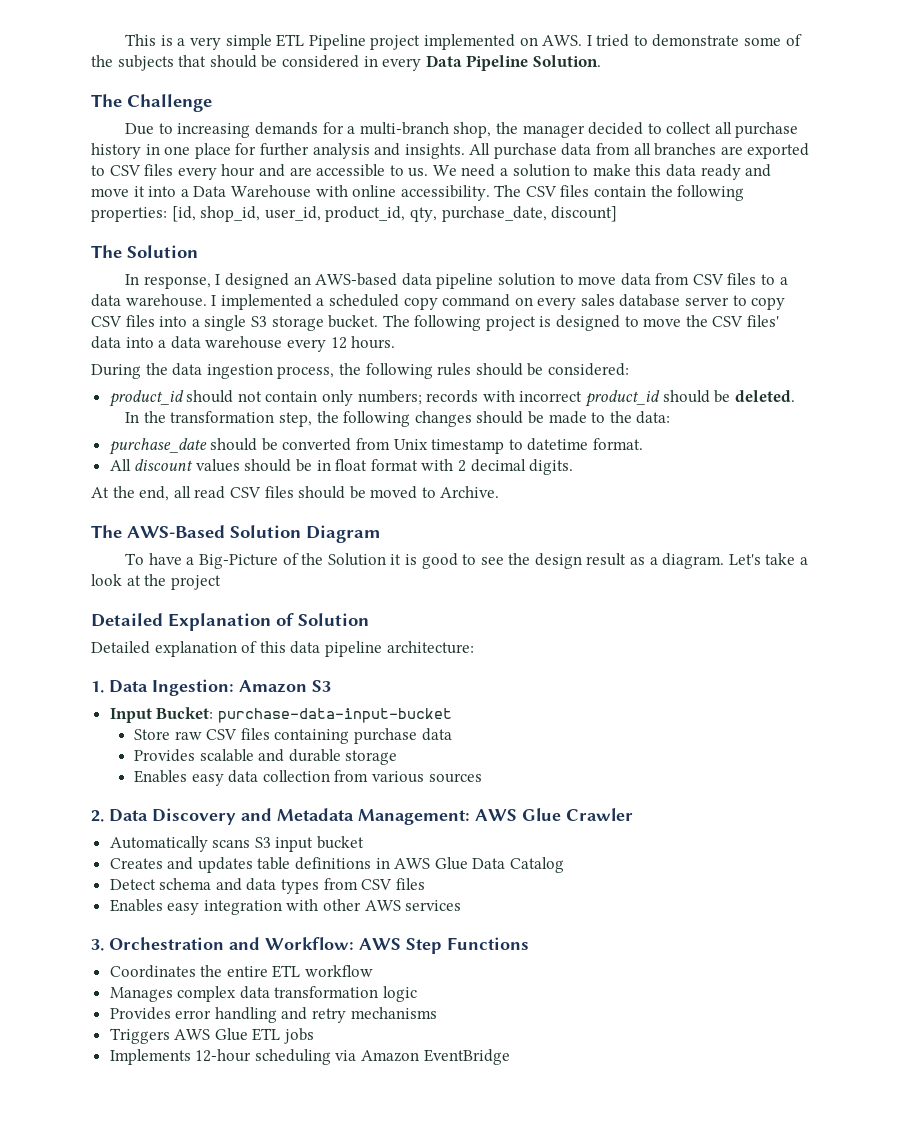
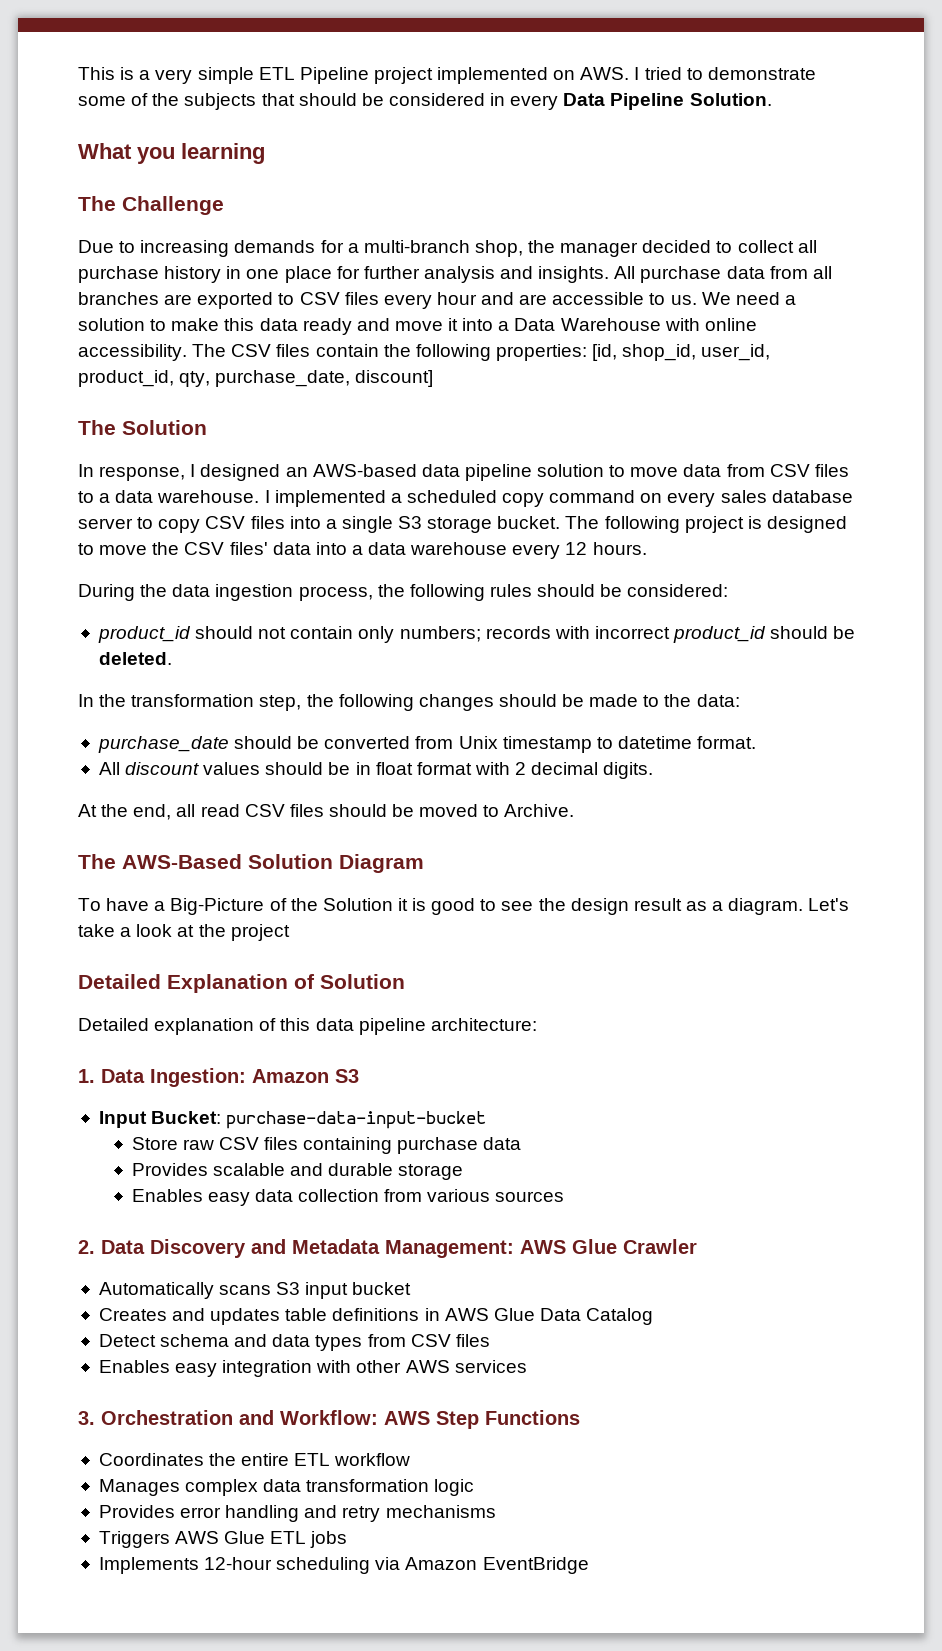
(601, 61) none -> [78,143,265,164] // What you learning

